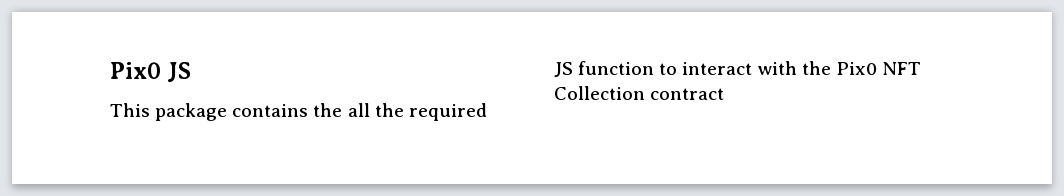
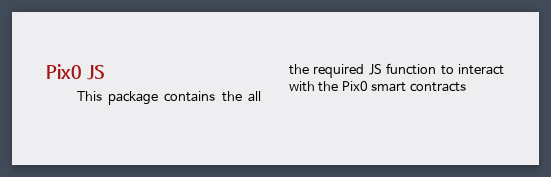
[881,62,921,75] [554,86,725,100] NFT Collection contract -> [371,82,466,92] smart contracts

